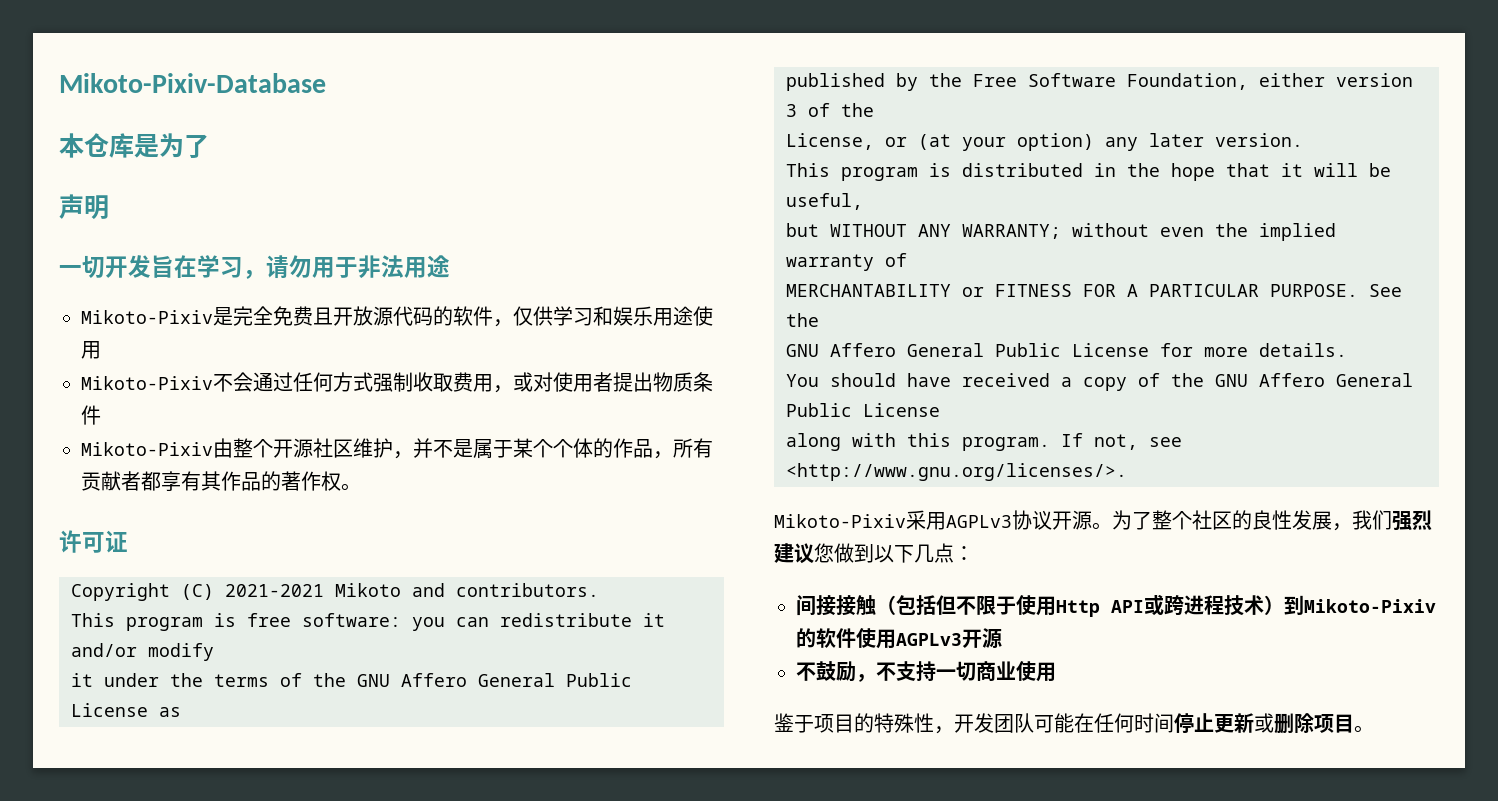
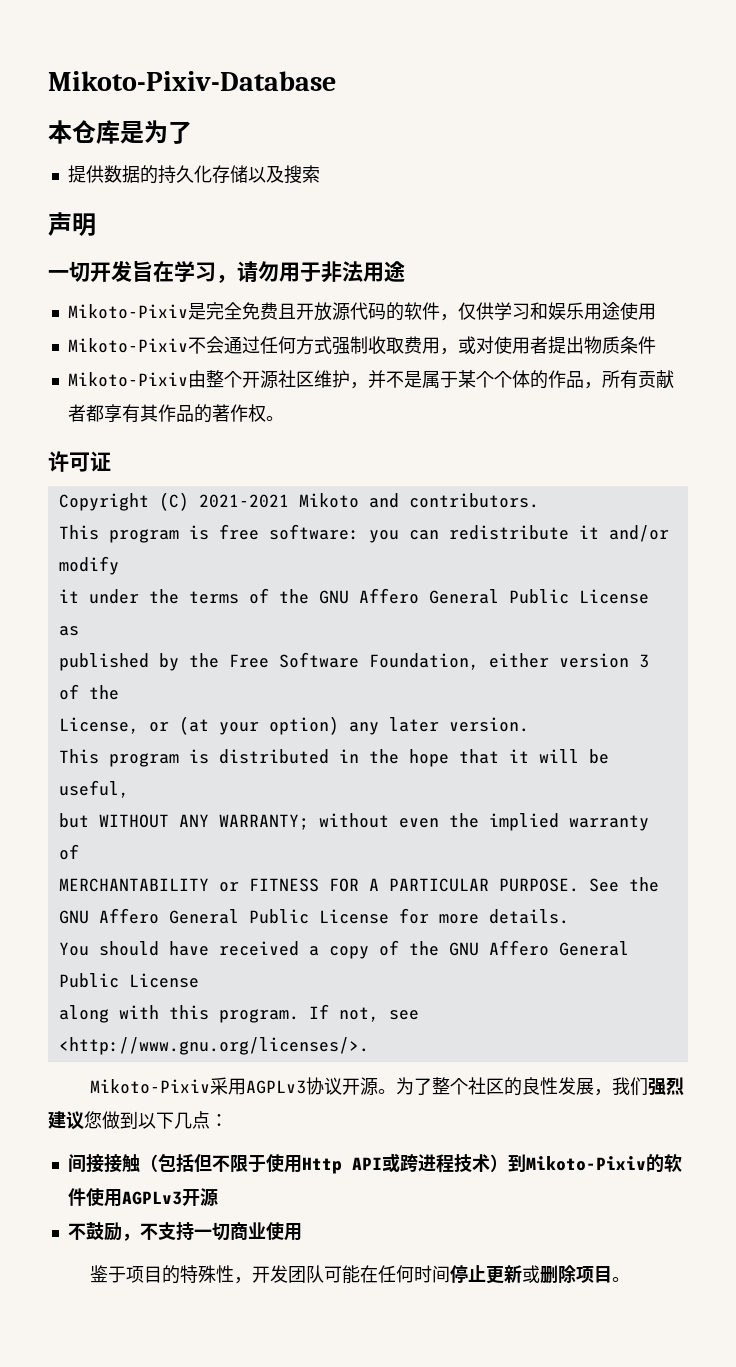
(209, 146) none -> [67,165,320,184] // 提供数据的持久化存储以及搜索

